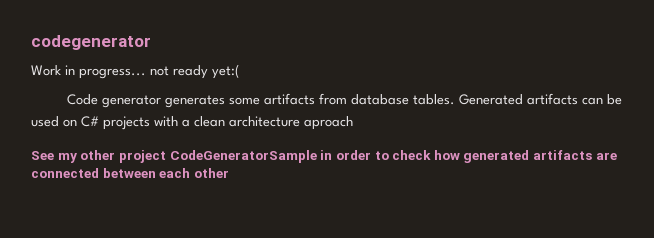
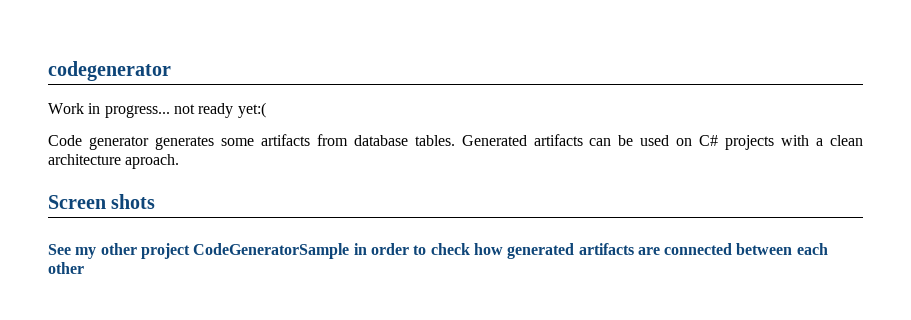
[304,116,353,130] aproach -> [125,154,180,169] [48,194,156,209] aproach. // Screen shots

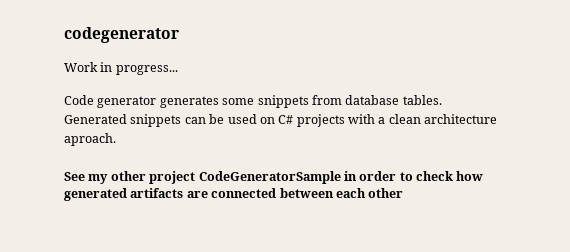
[173,102,266,118] not ready yet:( -> (178, 70) none
[260,134,310,146] artifacts -> [257,95,309,108] snippets
[533,134,583,146] artifacts -> [130,114,182,127] snippets
[48,194,156,209] // Screen shots -> (116, 139) none

